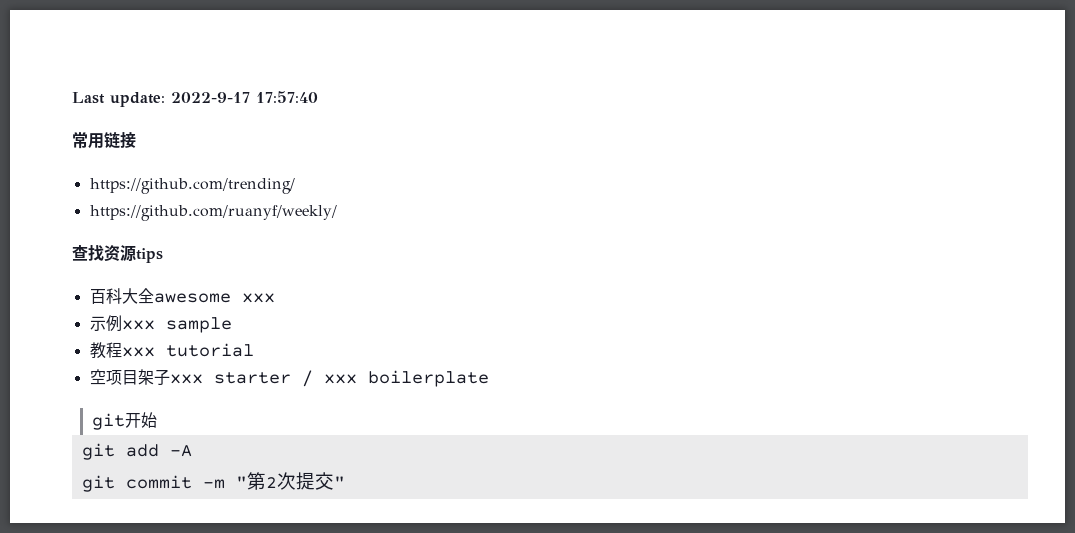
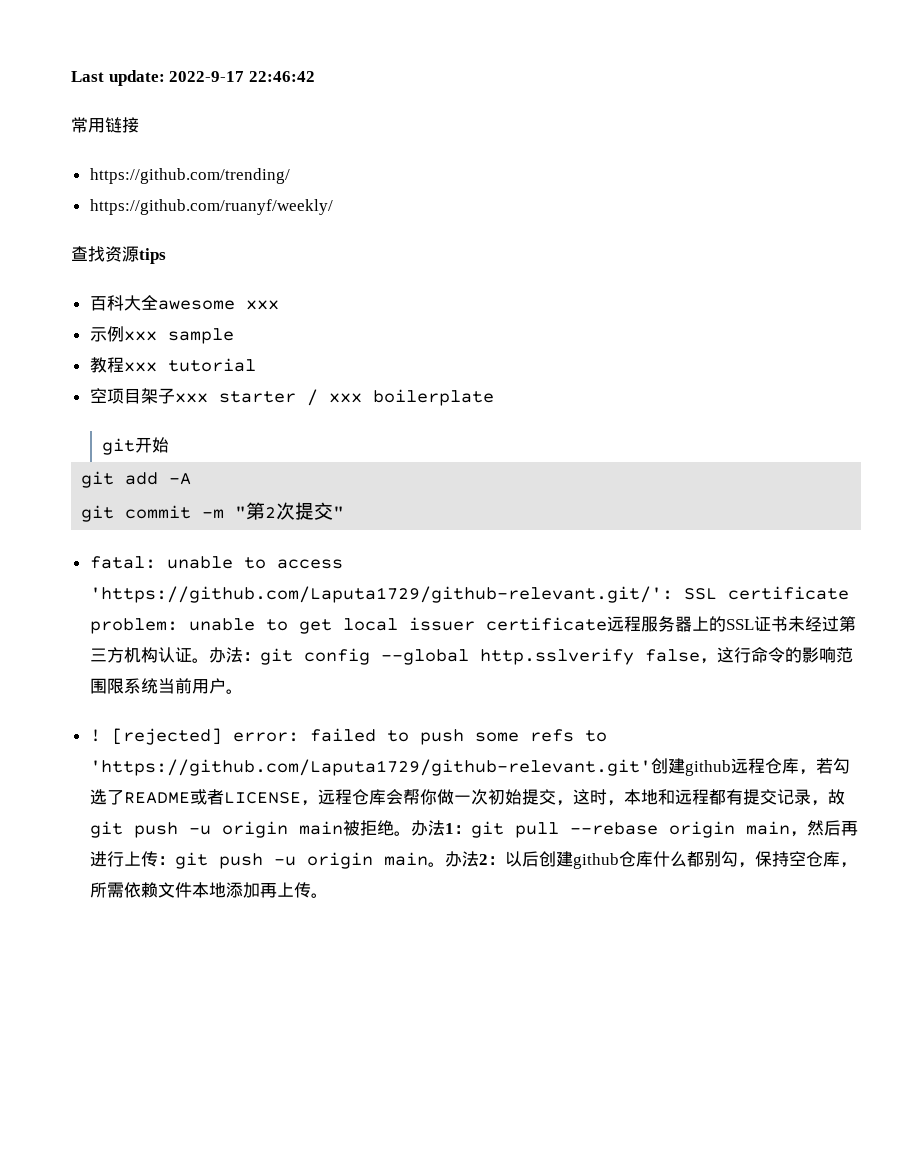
[256,91,318,103] 17:57:40 -> [248,71,315,82] 22:46:42
(345, 482) none -> [89,556,343,569] [89,586,849,603] [89,616,856,634] [89,647,853,665] [89,678,243,694] [89,728,607,745] [89,758,850,776] [89,789,845,806] [89,820,858,838] [89,851,857,869] [89,882,328,898] // fatal: unable to access 'https://github.com/Laputa1729/github-relevant.git/': SSL certificate problem: unable to get local issuer certificate远程服务器上的SSL证书未经过第三方机构认证。办法：git config --global http.sslverify false，这行命令的影响范围限系统当前用户。 // ! [rejected] error: failed to push some refs to 'https://github.com/Laputa1729/github-relevant.git'创建github远程仓库，若勾选了README或者LICENSE，远程仓库会帮你做一次初始提交，这时，本地和远程都有提交记录，故git push -u origin main被拒绝。办法1：git pull --rebase origin main，然后再进行上传：git push -u origin main。办法2：以后创建github仓库什么都别勾，保持空仓库，所需依赖文件本地添加再上传。

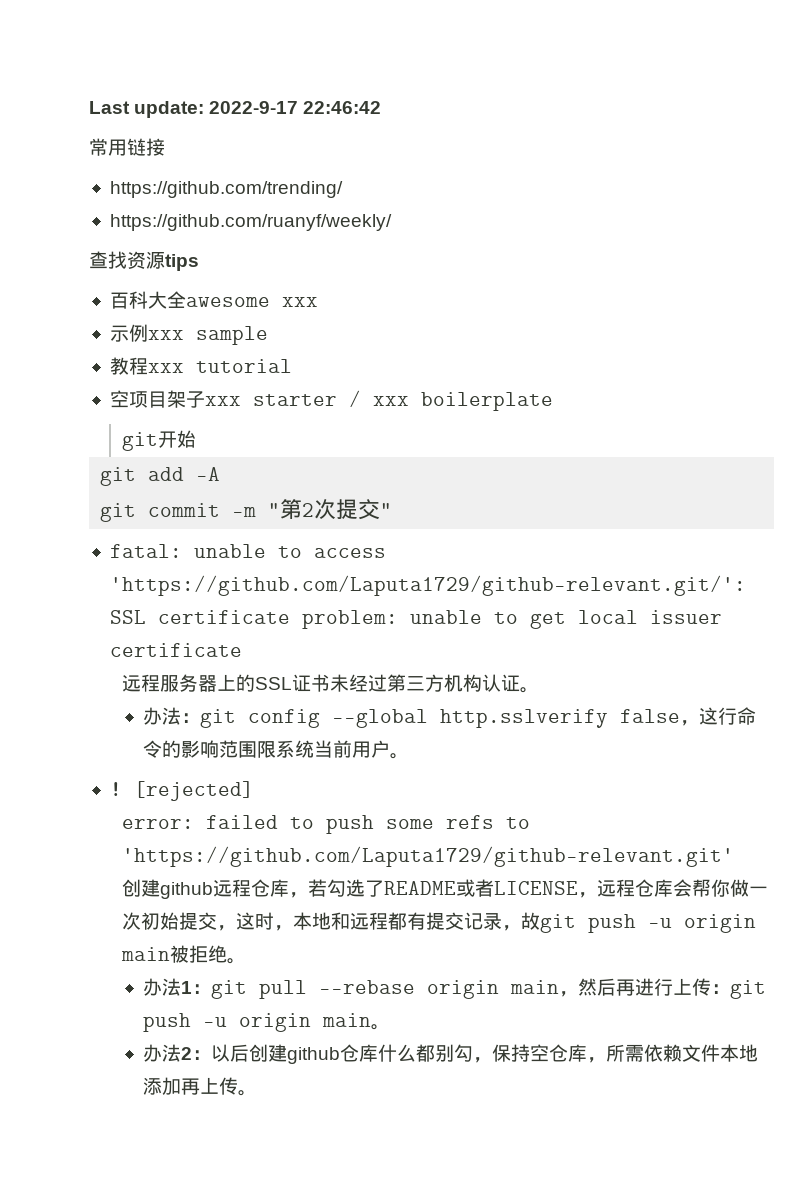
(607, 624) none -> (242, 650) //
(209, 660) none -> (539, 690) //
(222, 736) none -> (254, 791) //
(651, 767) none -> (734, 856) //
(411, 833) none -> (246, 961) //
(445, 864) none -> (390, 1027) //

